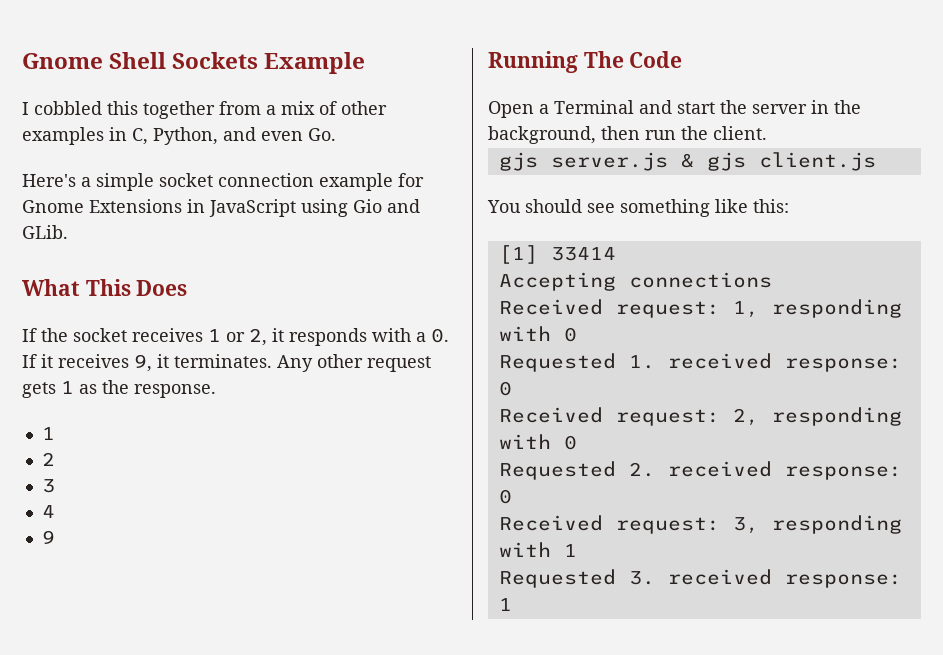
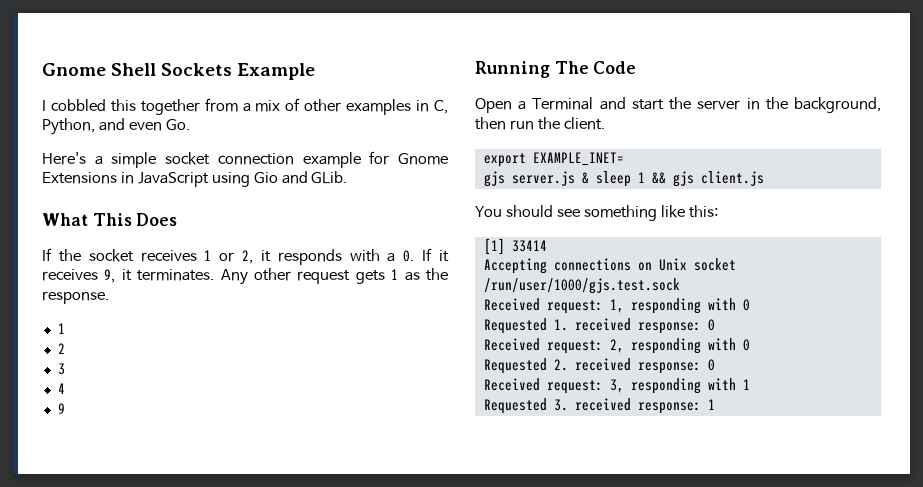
(767, 133) none -> [483,152,624,167] // export EXAMPLE_INET=
(694, 160) none -> [595,171,666,187] sleep 1 &&
(772, 280) none -> [637,258,736,271] [483,278,680,294] on Unix socket /run/user/1000/gjs.test.sock

